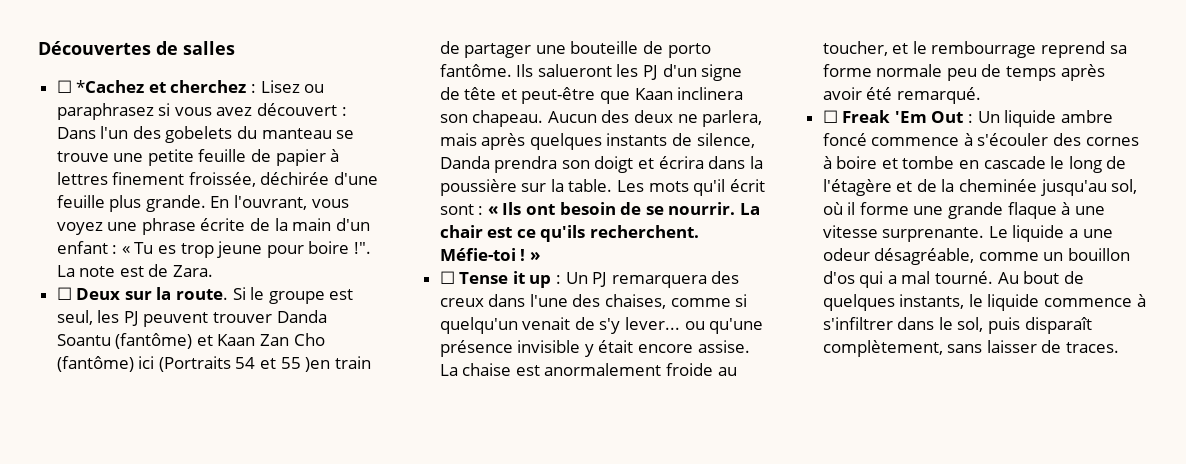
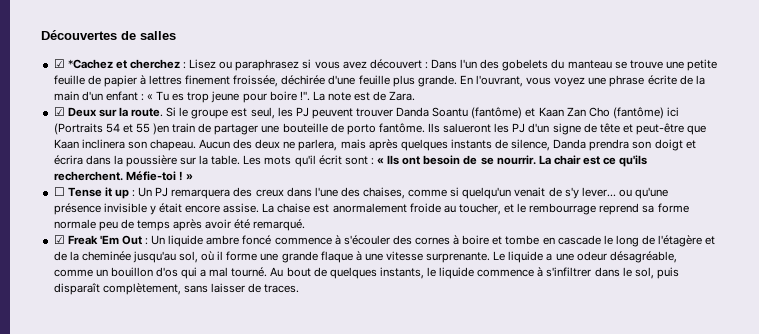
[56,80,72,93] ☐ -> [53,59,65,68] ☑
[56,287,72,300] ☐ -> [53,107,65,116] ☑
[822,110,838,123] ☐ -> [53,235,65,244] ☑

